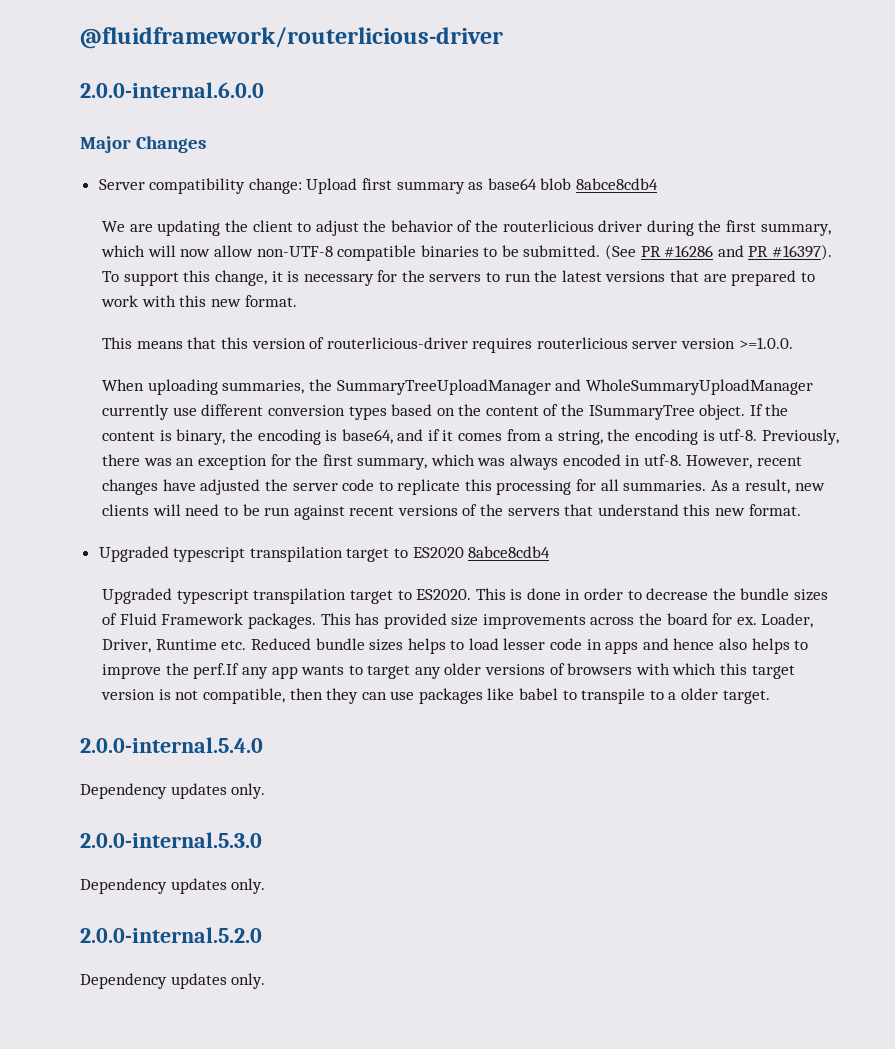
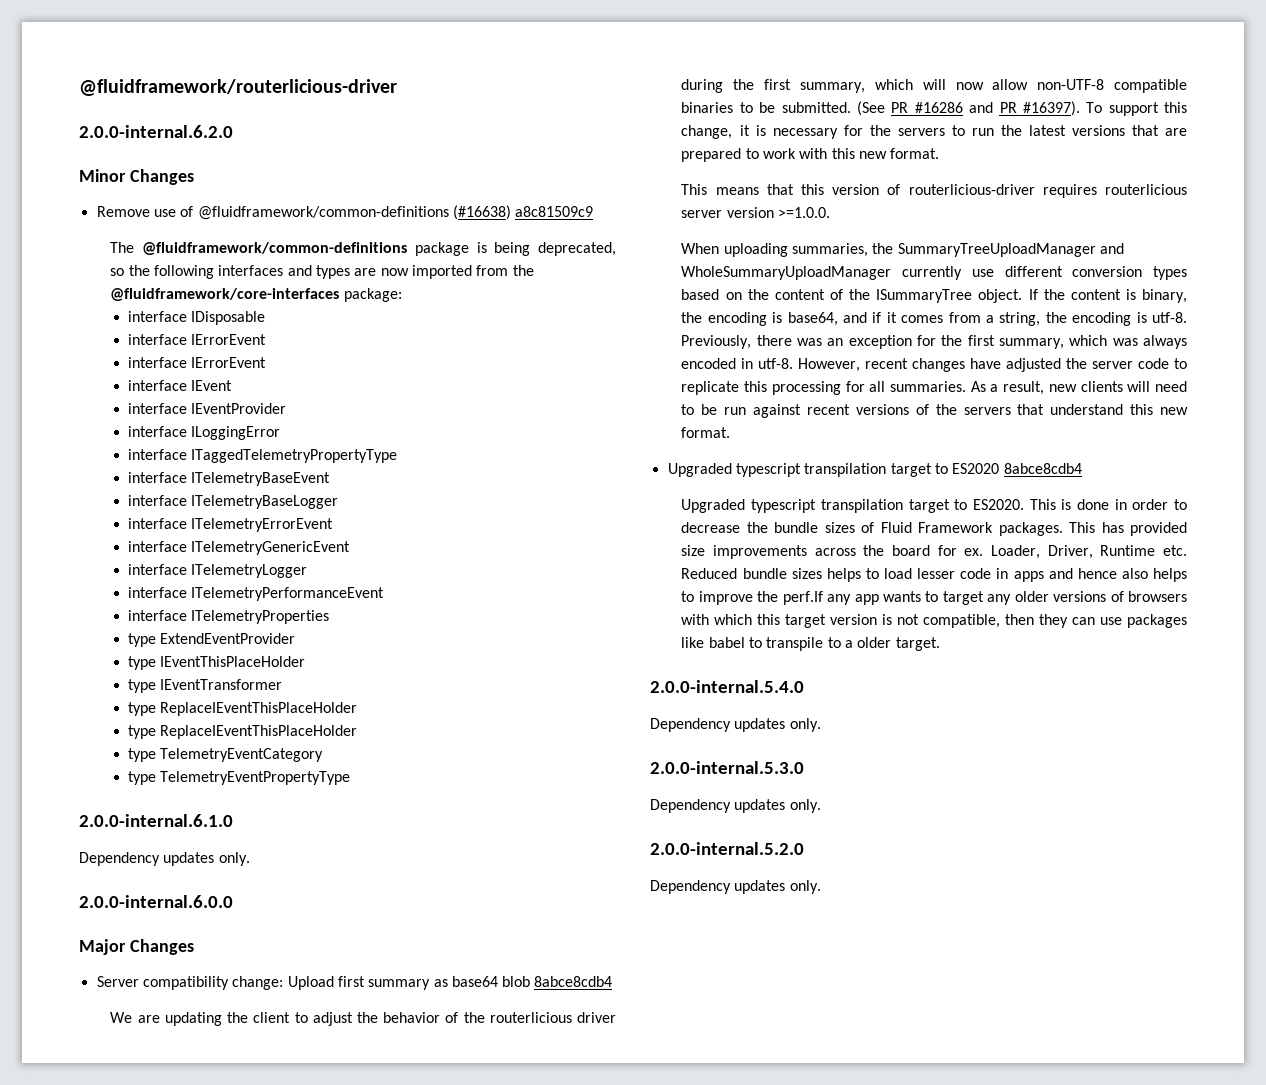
(503, 38) none -> [79,125,233,138] [79,169,194,185] [96,205,594,220] [110,242,617,256] [110,265,534,279] [110,288,402,302] [128,311,266,325] [128,334,267,345] [128,357,267,368] [128,380,233,391] [128,403,287,414] [128,426,281,440] [128,449,398,463] [128,472,331,486] [128,495,339,509] [128,518,334,532] [128,541,351,555] [128,564,308,578] [128,587,385,601] [128,610,330,624] [128,633,296,647] [128,656,306,670] [128,679,283,693] [128,702,358,716] [128,725,358,739] [128,748,324,762] [128,771,351,785] [79,814,233,827] [79,852,250,866] // 2.0.0-internal.6.2.0 // Minor Changes // Remove use of @fluidframework/common-definitions (#16638) a8c81509c9 // The @fluidframework/common-definitions package is being deprecated, so the following interfaces and types are now imported from the @fluidframework/core-interfaces package: // interface IDisposable // interface IErrorEvent // interface IErrorEvent // interface IEvent // interface IEventProvider // interface ILoggingError // interface ITaggedTelemetryPropertyType // interface ITelemetryBaseEvent // interface ITelemetryBaseLogger // interface ITelemetryErrorEvent // interface ITelemetryGenericEvent // interface ITelemetryLogger // interface ITelemetryPerformanceEvent // interface ITelemetryProperties // type ExtendEventProvider // type IEventThisPlaceHolder // type IEventTransformer // type ReplaceIEventThisPlaceHolder // type ReplaceIEventThisPlaceHolder // type TelemetryEventCategory // type TelemetryEventPropertyType // 2.0.0-internal.6.1.0 // Dependency updates only.

